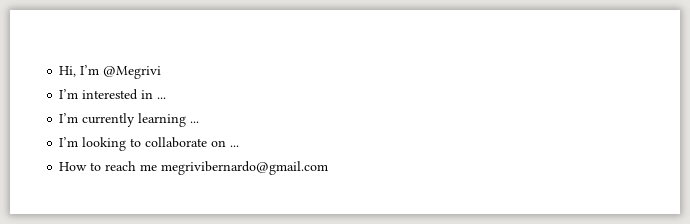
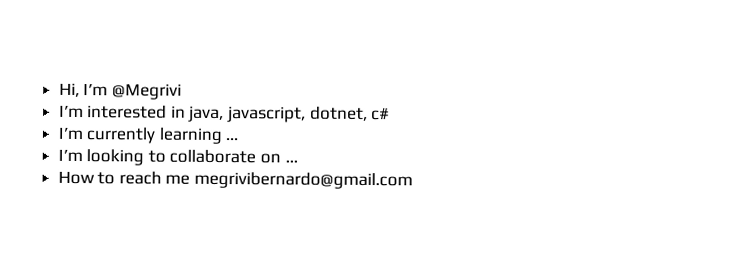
[157,97,167,99] ... -> [188,105,391,123] java, javascript, dotnet, c#

